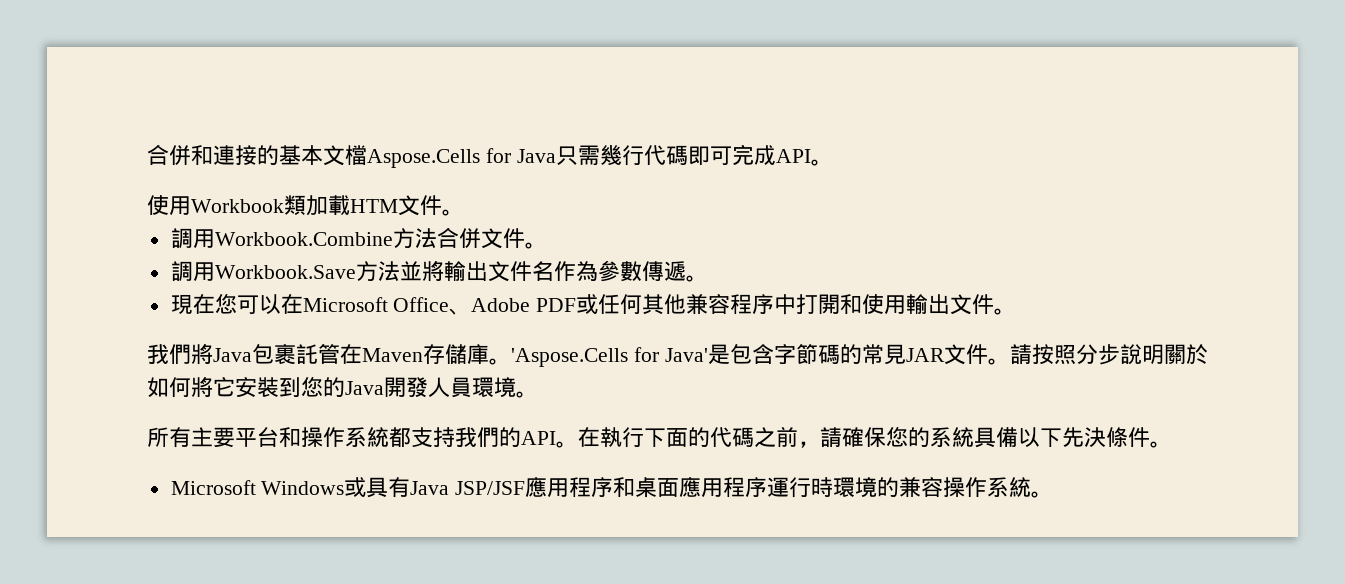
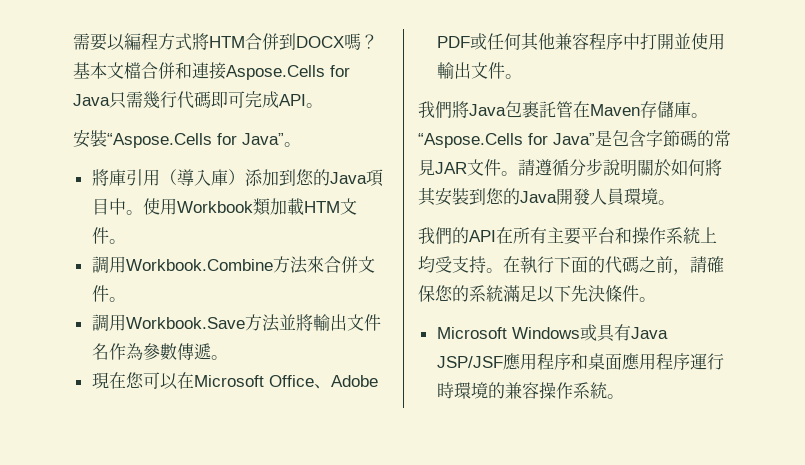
[147,144,367,166] 合併和連接的基本文檔 -> [73,33,378,51] [73,62,226,80] 需要以編程方式將HTM合併到DOCX嗎？基本文檔合併和連接
(833, 162) none -> [73,130,301,148] [91,169,383,187] [91,198,143,215] 安裝“Aspose.Cells for Java”。 // 將庫引用（導入庫）添加到您的Java項目中。
(437, 238) none -> [306,256,324,273] 來
[840,294,863,314] 和 -> [673,33,691,49] 並
[511,347,708,367] 'Aspose.Cells for Java' -> [418,133,595,148] “Aspose.Cells for Java”
[1031,344,1076,365] 按照 -> [535,159,569,176] 遵循
[213,377,235,397] 它 -> [418,187,436,206] 其
(538, 394) none -> [418,227,513,244] 我們的API在
[389,427,556,448] 都支持我們的API -> [700,227,717,243] [418,256,486,273] 上均受支持
[974,427,1018,448] 具備 -> [503,285,537,302] 滿足

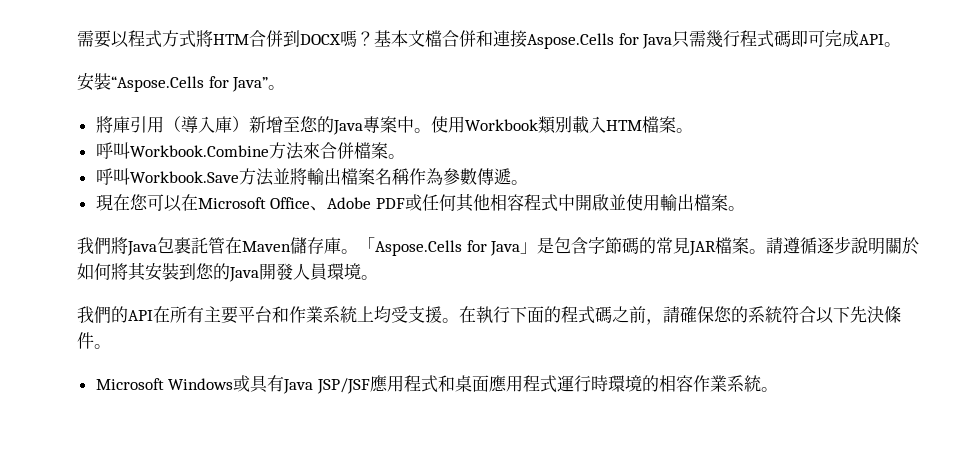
[124,33,158,50] 編程 -> [128,30,162,48] 程式
[177,91,194,109] 代 -> [740,30,775,48] 程式
[244,169,383,187] [91,198,109,215] 添加到您的Java項目 -> [248,116,397,135] 新增至您的Java專案
[269,198,357,216] [91,227,126,244] [91,256,126,273] 加載HTM文件。 // 調用 -> [554,116,693,134] [95,142,130,159] 別載入HTM檔案。 // 呼叫
[357,256,375,273] [91,285,126,302] [91,314,126,331] 文件。 // 調用 -> [353,142,405,159] [95,168,130,185] 檔案。 // 呼叫
[346,314,381,331] [91,343,109,360] 文件名 -> [340,168,410,185] 檔案名稱
[554,33,674,50] 兼容程序中打開 -> [489,194,609,212] 相容程式中開啟
[470,62,505,79] 文件 -> [693,194,728,211] 檔案
[640,101,708,118] [418,133,595,148] 存儲庫。“Aspose.Cells for Java” -> [290,237,538,256] 儲存庫。「Aspose.Cells for Java」
[467,159,501,176] 文件 -> [715,237,750,254] 檔案
[569,159,586,176] 分 -> [817,237,836,254] 逐
[632,227,666,244] 操作 -> [289,306,323,323] 作業
[469,256,486,273] 持 -> [425,306,442,323] 援
[605,256,622,274] 代 -> [561,306,595,324] 程式
[503,285,537,302] 滿足 -> [782,306,816,323] 符合
[553,353,571,370] 序 -> [420,375,438,393] 式
[672,353,690,370] 序 -> [539,375,557,393] 式
[504,382,573,399] 兼容操作 -> [658,375,727,392] 相容作業

